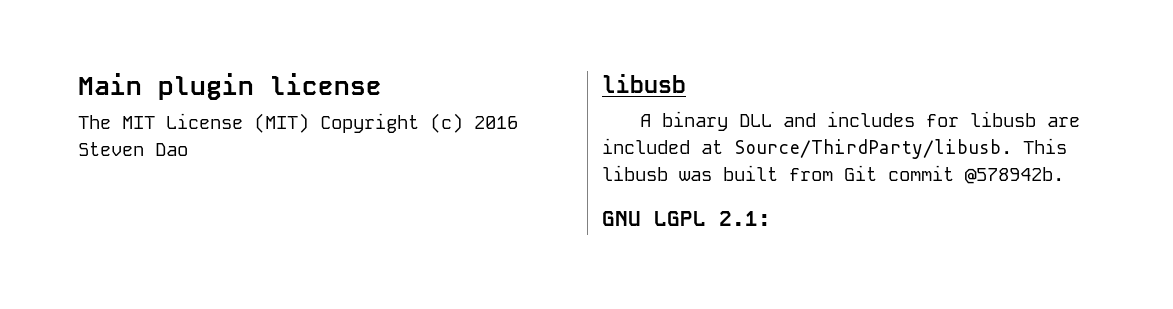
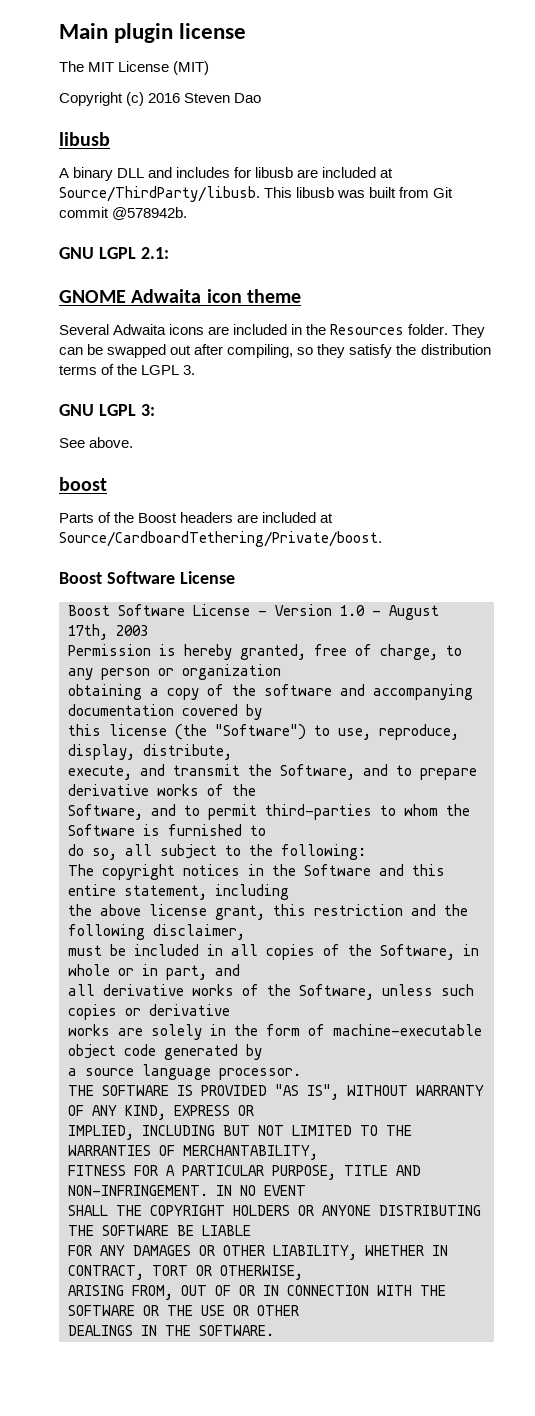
(309, 123) none -> (210, 68) //
(771, 218) none -> [59,289,302,303] [59,324,486,338] [59,344,491,358] [59,364,196,375] [59,404,155,416] [59,437,134,448] [59,477,107,491] [59,512,334,523] [59,531,382,547] [59,571,235,584] [68,604,439,620] [68,624,148,640] [68,644,462,660] [68,664,281,680] [68,684,473,700] [68,704,262,720] [68,724,459,740] [68,744,232,760] [68,764,477,780] [68,784,256,796] [68,804,470,820] [68,824,266,836] [68,844,366,860] [68,864,445,880] [68,884,289,900] [68,904,468,920] [68,924,245,940] [68,944,479,960] [68,964,240,980] [68,984,474,1000] [68,1004,230,1020] [68,1024,482,1040] [68,1044,262,1060] [68,1064,301,1080] [68,1084,484,1100] [68,1105,254,1120] [68,1125,412,1140] [68,1145,318,1160] [68,1165,421,1180] [68,1185,306,1196] [68,1205,481,1216] [68,1225,251,1236] [68,1245,448,1260] [68,1265,303,1280] [68,1285,446,1300] [68,1305,299,1316] [68,1325,274,1336] // GNOME Adwaita icon theme // Several Adwaita icons are included in the Resources folder. They can be swapped out after compiling, so they satisfy the distribution terms of the LGPL 3. // GNU LGPL 3: // See above. // boost // Parts of the Boost headers are included at Source/CardboardTethering/Private/boost. // Boost Software License // Boost Software License - Version 1.0 - August 17th, 2003 // Permission is hereby granted, free of charge, to any person or organization // obtaining a copy of the software and accompanying documentation covered by // this license (the "Software") to use, reproduce, display, distribute, // execute, and transmit the Software, and to prepare derivative works of the // Software, and to permit third-parties to whom the Software is furnished to // do so, all subject to the following: // The copyright notices in the Software and this entire statement, including // the above license grant, this restriction and the following disclaimer, // must be included in all copies of the Software, in whole or in part, and // all derivative works of the Software, unless such copies or derivative // works are solely in the form of machine-executable object code generated by // a source language processor. // THE SOFTWARE IS PROVIDED "AS IS", WITHOUT WARRANTY OF ANY KIND, EXPRESS OR // IMPLIED, INCLUDING BUT NOT LIMITED TO THE WARRANTIES OF MERCHANTABILITY, // FITNESS FOR A PARTICULAR PURPOSE, TITLE AND NON-INFRINGEMENT. IN NO EVENT // SHALL THE COPYRIGHT HOLDERS OR ANYONE DISTRIBUTING THE SOFTWARE BE LIABLE // FOR ANY DAMAGES OR OTHER LIABILITY, WHETHER IN CONTRACT, TORT OR OTHERWISE, // ARISING FROM, OUT OF OR IN CONNECTION WITH THE SOFTWARE OR THE USE OR OTHER // DEALINGS IN THE SOFTWARE.

